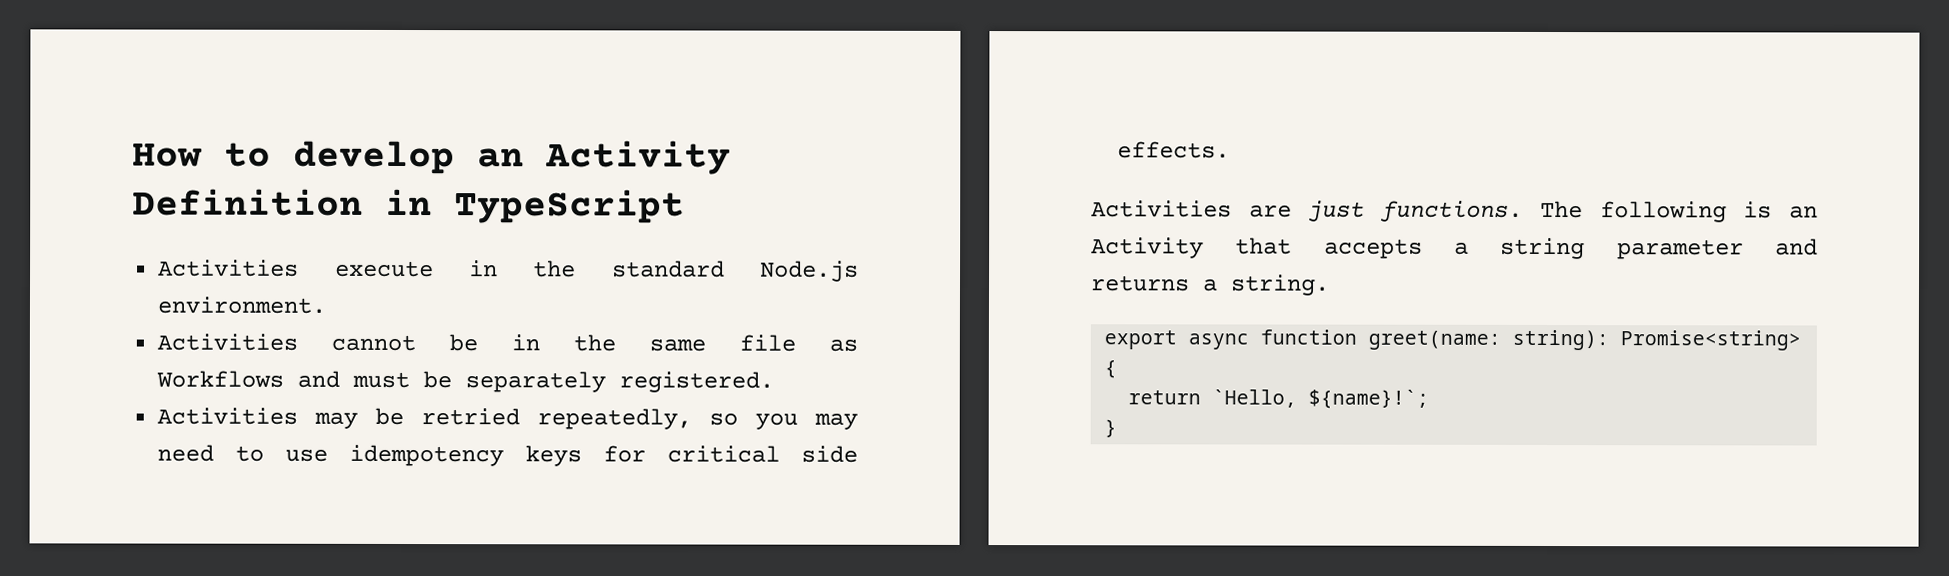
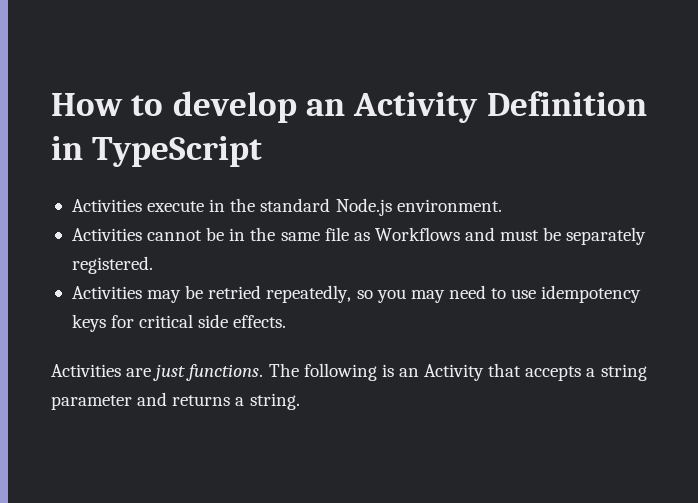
[1104,329,1802,351] [1104,360,1118,379] [1128,389,1430,409] [1104,419,1118,438] // export async function greet(name: string): Promise<string> { // return `Hello, ${name}!`; // } -> (300, 401) none

